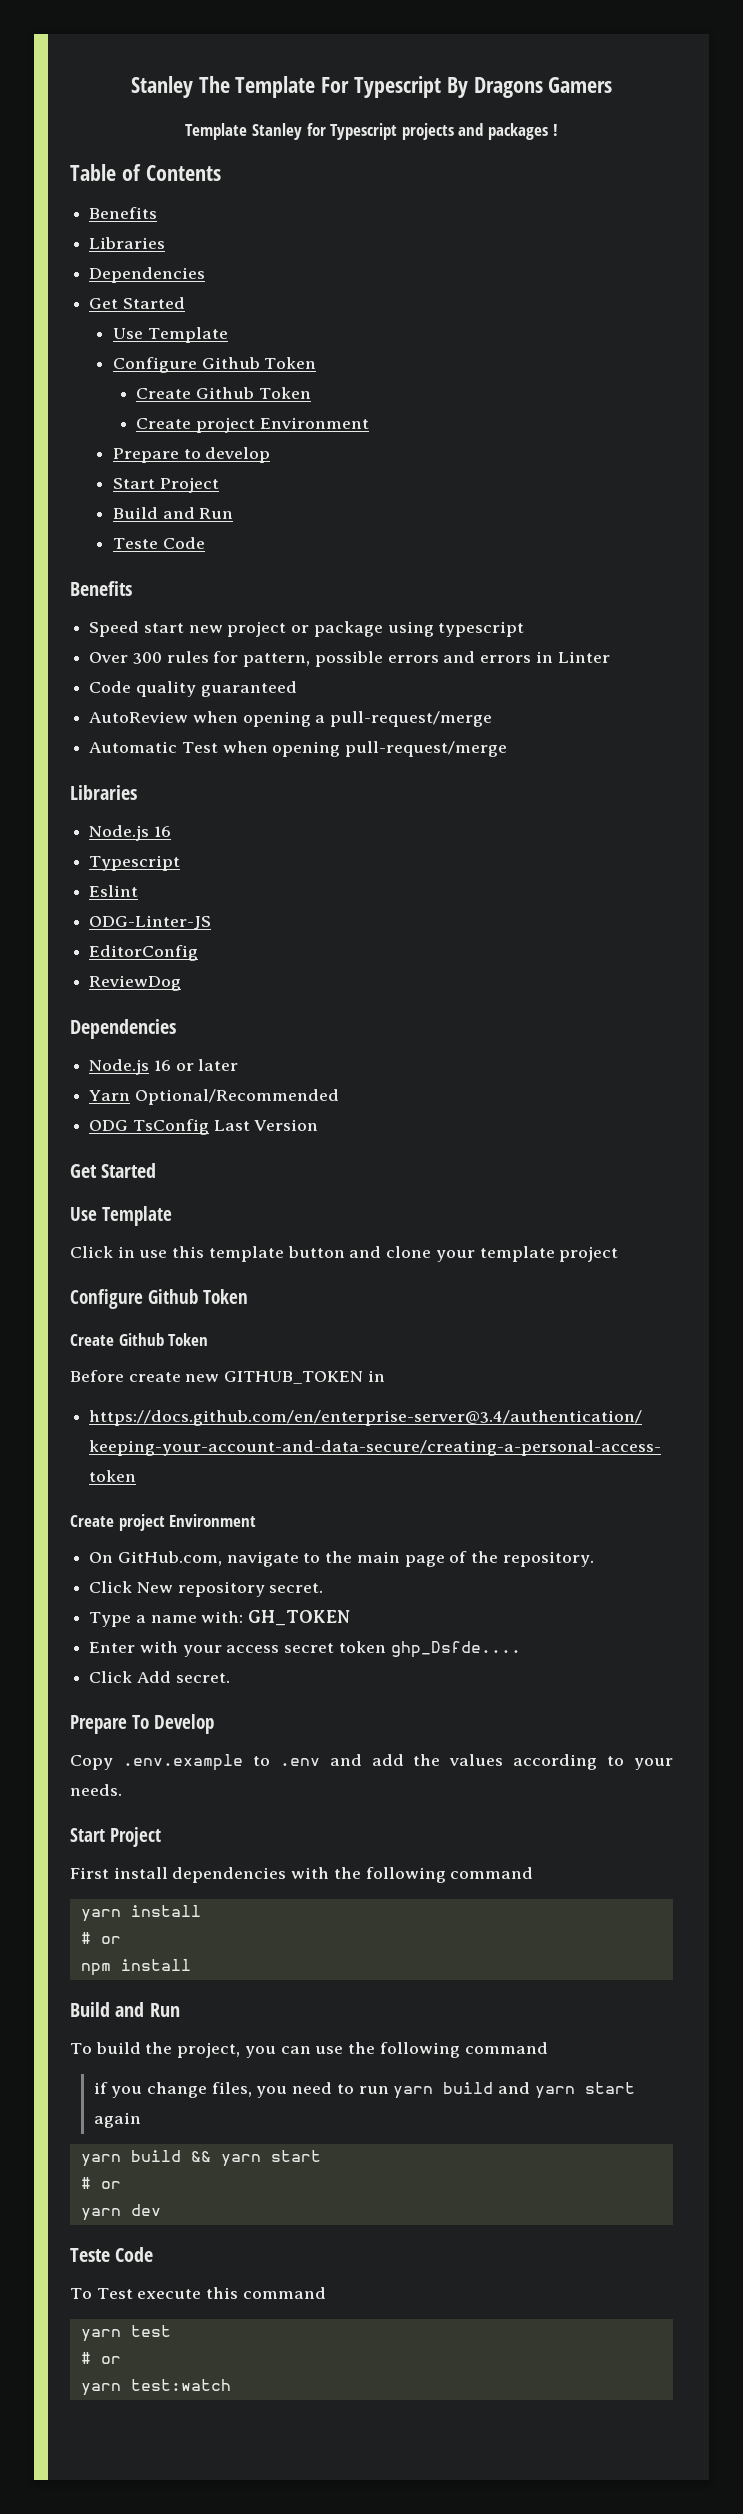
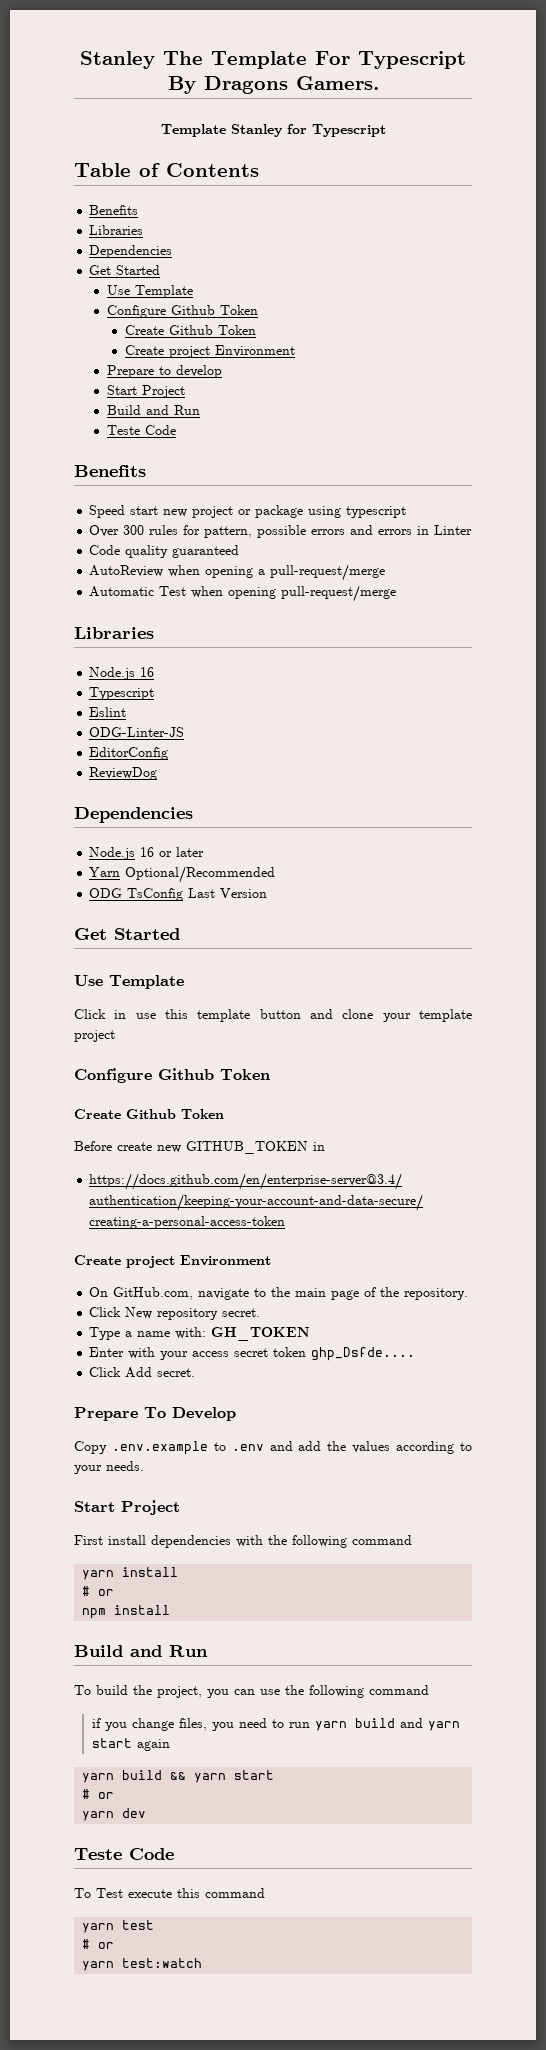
[548,77,613,93] Gamers -> [295,76,379,90] Gamers.
[401,123,558,140] projects and packages ! -> (386, 130) none

